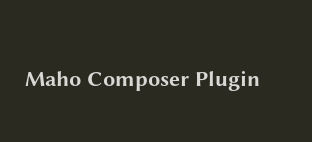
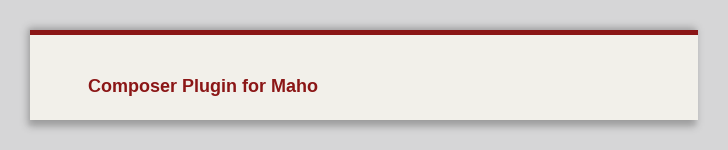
[25,71,81,86] Maho -> (88, 87) none
(260, 80) none -> [242,79,318,92] for Maho

